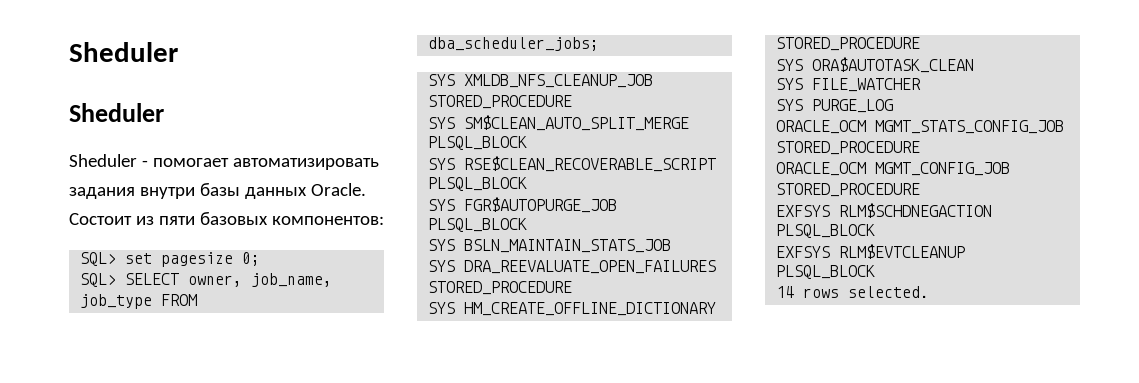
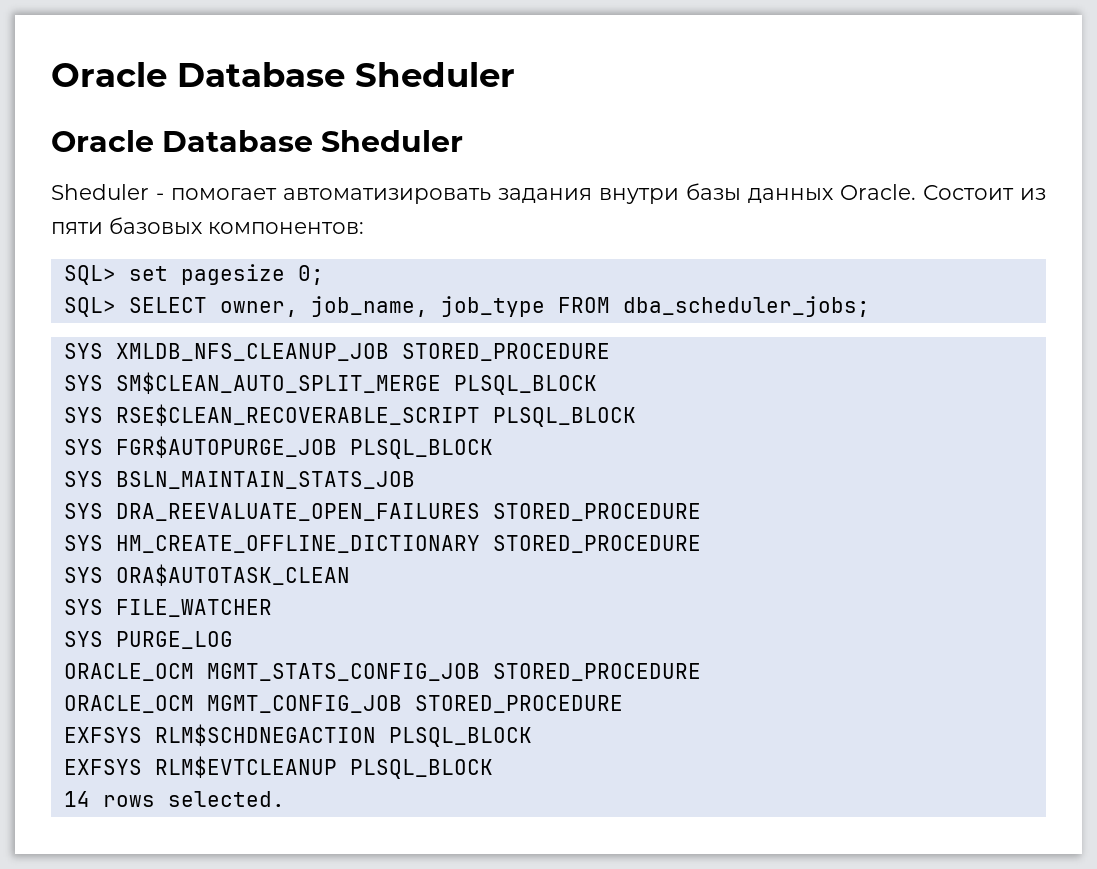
[69,42,178,62] Sheduler // -> [51,62,515,87] [51,130,314,152] Oracle Database Sheduler // Oracle Database

